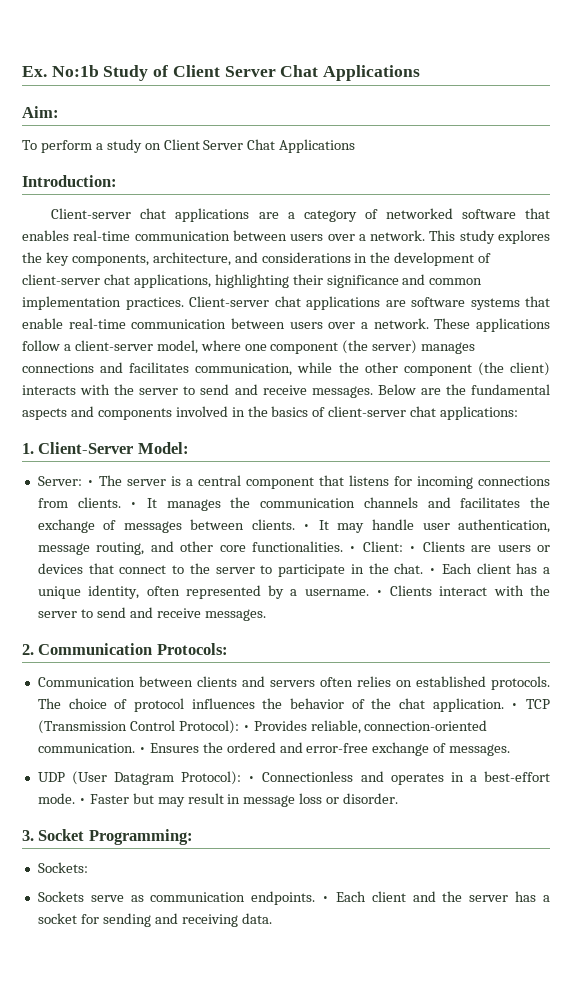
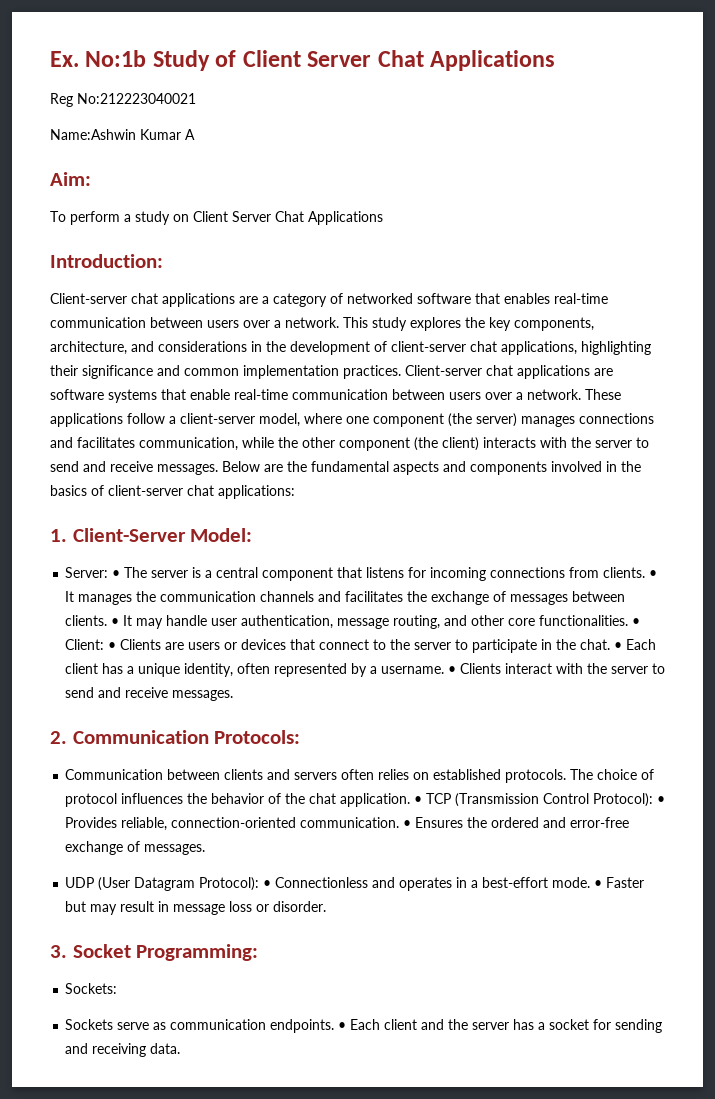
(421, 73) none -> [50,93,196,107] [50,129,195,140] // Reg No:212223040021 // Name:Ashwin Kumar A

